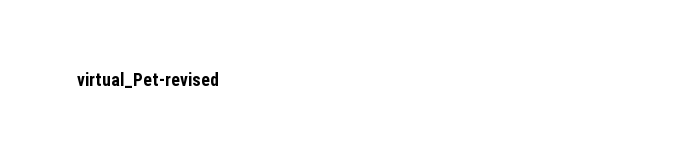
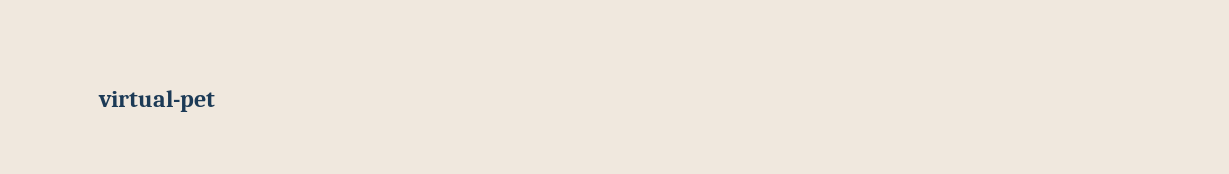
[77,72,219,88] virtual_Pet-revised -> [98,90,215,112] virtual-pet

